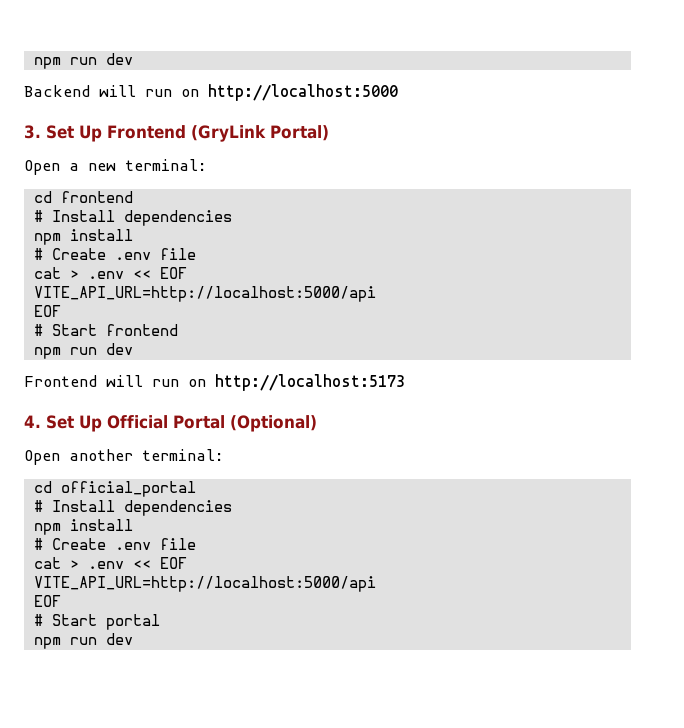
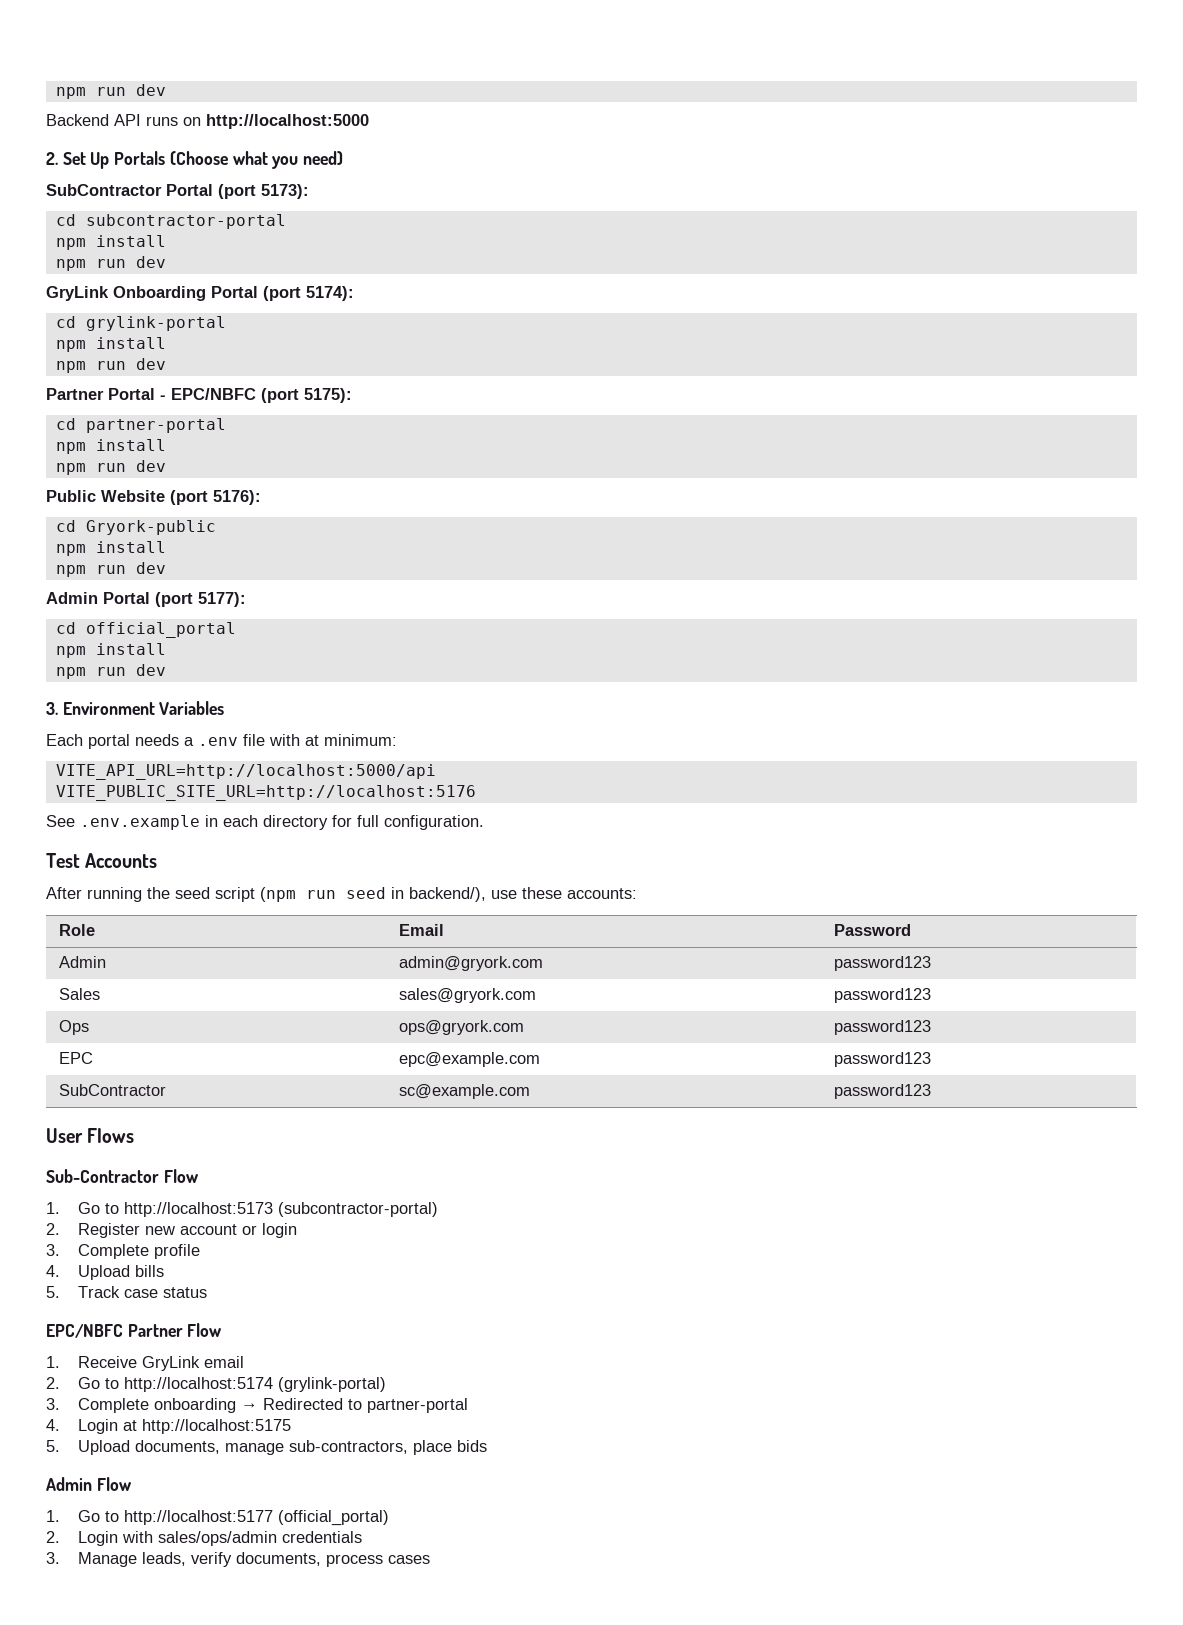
[99,85,172,97] will run -> [114,114,178,126] API runs
[24,125,329,142] [24,159,207,175] [33,191,133,203] [33,210,232,226] [33,229,133,245] [33,248,196,260] [33,267,187,279] [33,286,376,302] [33,305,61,317] [33,324,178,336] [33,343,133,359] [24,374,405,391] [24,415,317,432] [24,449,224,465] 3. Set Up Frontend (GryLink Portal) // Open a new terminal: // cd frontend // # Install dependencies // npm install // # Create .env file // cat > .env << EOF // VITE_API_URL=http://localhost:5000/api // EOF // # Start frontend // npm run dev // Frontend will run on http://localhost:5173 // 4. Set Up Official Portal (Optional) // Open another terminal: -> [46,151,344,169] [46,184,309,199] [55,214,286,229] [55,235,166,250] [55,256,166,271] [46,286,354,301] [55,316,226,331] [55,337,166,352] [55,358,166,373] [46,388,352,403] [55,418,226,433] [55,439,166,454] [55,460,166,475] [46,490,261,505] [55,520,216,535] [55,541,166,556] [55,562,166,577] [46,592,246,607] 2. Set Up Portals (Choose what you need) // SubContractor Portal (port 5173): // cd subcontractor-portal // npm install // npm run dev // GryLink Onboarding Portal (port 5174): // cd grylink-portal // npm install // npm run dev // Partner Portal - EPC/NBFC (port 5175): // cd partner-portal // npm install // npm run dev // Public Website (port 5176): // cd Gryork-public // npm install // npm run dev // Admin Portal (port 5177):
[33,500,232,516] [33,519,133,535] [33,538,196,550] [33,557,187,569] [33,576,376,592] [33,595,61,607] [33,614,160,630] [33,633,133,649] // # Install dependencies // npm install // # Create .env file // cat > .env << EOF // VITE_API_URL=http://localhost:5000/api // EOF // # Start portal // npm run dev -> [55,643,166,658] [55,664,166,679] [46,701,225,715] [46,734,397,749] [55,764,436,780] [55,785,476,801] [46,815,484,830] [46,853,158,868] [46,887,637,902] [58,924,95,936] [398,924,444,936] [833,924,911,936] [58,956,106,968] [398,956,543,971] [833,956,931,971] [58,988,100,1000] [398,988,536,1003] [833,988,931,1003] [58,1020,89,1035] [398,1020,524,1035] [833,1020,931,1035] [58,1052,93,1064] [398,1052,540,1067] [833,1052,931,1067] [58,1084,166,1096] [398,1084,530,1099] [833,1084,931,1099] [46,1128,135,1143] [46,1169,198,1183] [46,1202,439,1217] [46,1223,298,1238] [46,1244,201,1259] [46,1265,165,1280] [46,1286,208,1298] [46,1323,222,1338] [46,1356,245,1371] [46,1377,387,1392] [46,1398,469,1413] [46,1419,292,1434] [46,1440,488,1455] [46,1477,131,1491] [46,1510,390,1526] [46,1531,363,1546] [46,1552,431,1567] // npm install // npm run dev // 3. Environment Variables // Each portal needs a .env file with at minimum: // VITE_API_URL=http://localhost:5000/api // VITE_PUBLIC_SITE_URL=http://localhost:5176 // See .env.example in each directory for full configuration. // Test Accounts // After running the seed script (npm run seed in backend/), use these accounts: // Role | Email | Password // Admin | admin@gryork.com | password123 // Sales | sales@gryork.com | password123 // Ops | ops@gryork.com | password123 // EPC | epc@example.com | password123 // SubContractor | sc@example.com | password123 // User Flows // Sub-Contractor Flow // 1. Go to http://localhost:5173 (subcontractor-portal) // 2. Register new account or login // 3. Complete profile // 4. Upload bills // 5. Track case status // EPC/NBFC Partner Flow // 1. Receive GryLink email // 2. Go to http://localhost:5174 (grylink-portal) // 3. Complete onboarding → Redirected to partner-portal // 4. Login at http://localhost:5175 // 5. Upload documents, manage sub-contractors, place bids // Admin Flow // 1. Go to http://localhost:5177 (official_portal) // 2. Login with sales/ops/admin credentials // 3. Manage leads, verify documents, process cases

